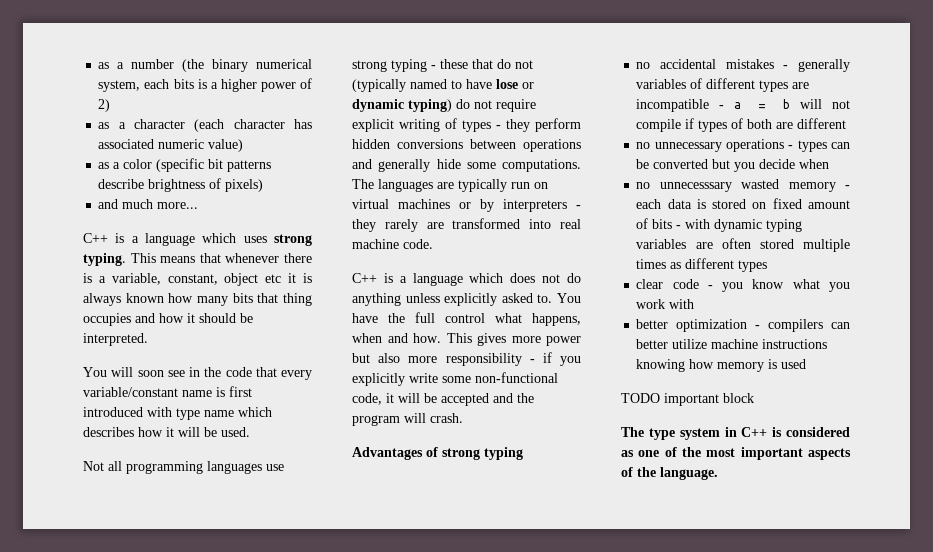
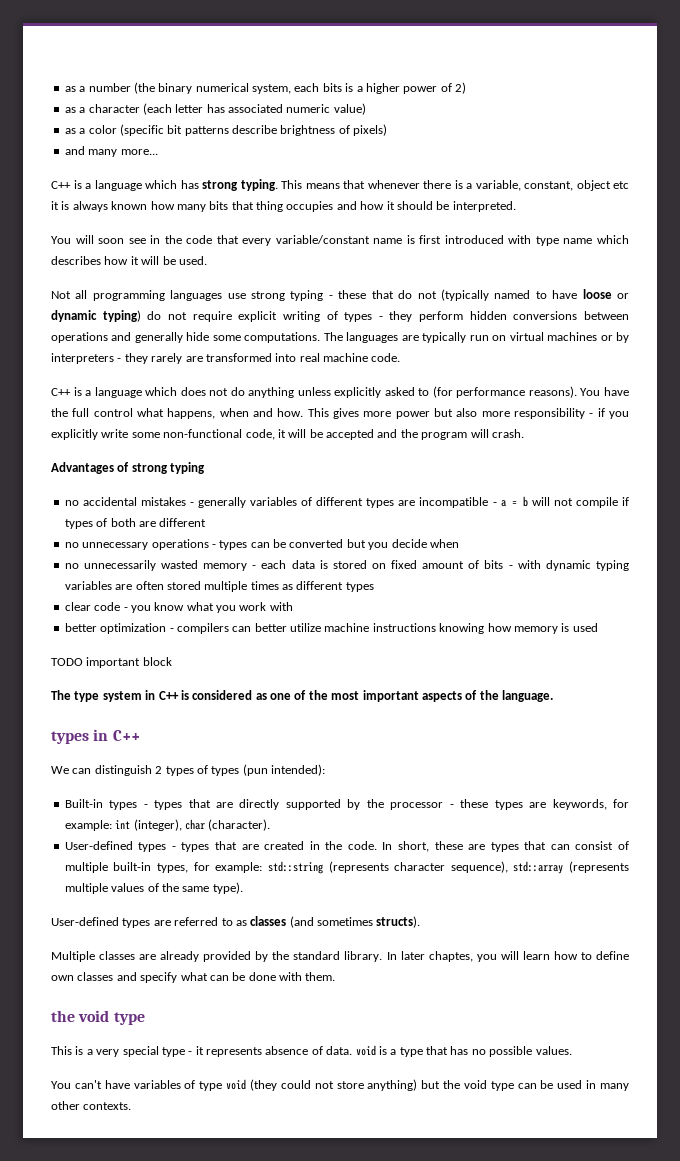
[233,119,285,129] character -> [175,104,204,113] letter
[122,199,154,209] much -> [88,149,118,157] many
[243,236,267,243] uses -> [180,180,199,189] has
[496,79,518,89] lose -> [582,289,612,299] loose
[537,294,553,303] to. -> [418,386,577,398] to (for performance reasons).
[659,182,732,192] unnecesssary -> [83,560,156,571] unnecessarily
(718, 473) none -> [51,729,140,744] [51,764,325,776] [64,799,629,810] [64,819,271,831] [64,841,630,852] [64,861,629,874] [64,882,243,894] [51,916,421,928] [51,951,629,962] [51,972,336,983] [51,1010,145,1025] [51,1045,572,1057] [51,1079,630,1091] [51,1101,132,1110] // types in C++ // We can distinguish 2 types of types (pun intended): // Built-in types - types that are directly supported by the processor - these types are keywords, for example: int (integer), char (character). // User-defined types - types that are created in the code. In short, these are types that can consist of multiple built-in types, for example: std::string (represents character sequence), std::array (represents multiple values of the same type). // User-defined types are referred to as classes (and sometimes structs). // Multiple classes are already provided by the standard library. In later chaptes, you will learn how to define own classes and specify what can be done with them. // the void type // This is a very special type - it represents absence of data. void is a type that has no possible values. // You can't have variables of type void (they could not store anything) but the void type can be used in many other contexts.

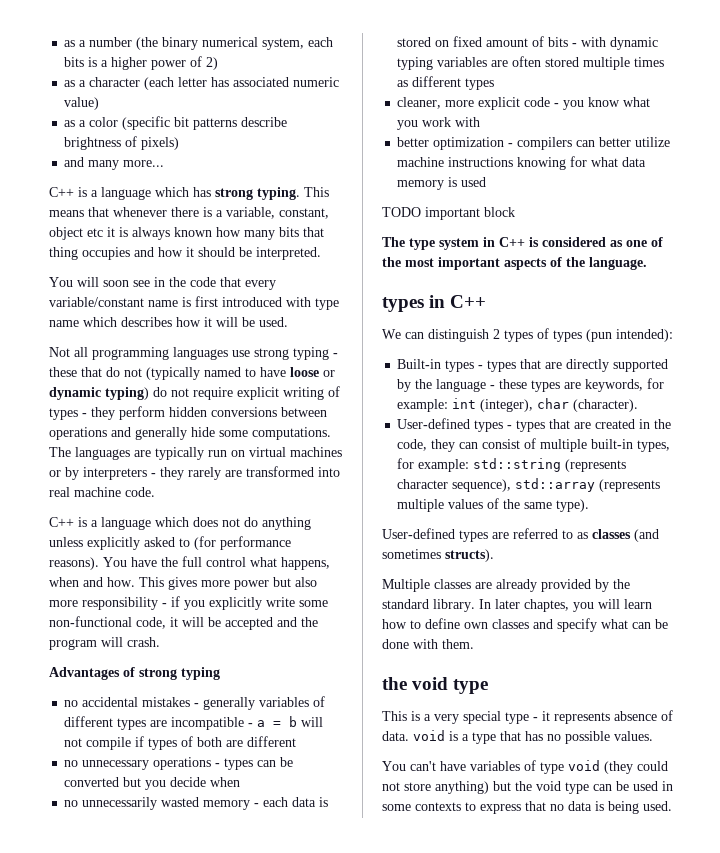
[64,602,91,611] clear -> [397,97,521,110] cleaner, more explicit
[487,623,512,632] how -> [570,156,647,167] for what data
[390,802,444,810] processor -> [436,379,487,392] language
[347,841,547,852] code. In short, these are types that -> [397,439,456,452] code, they
[600,1083,630,1091] [51,1101,132,1110] many other contexts. -> [382,801,672,814] some contexts to express that no data is being used.

